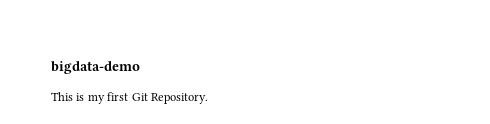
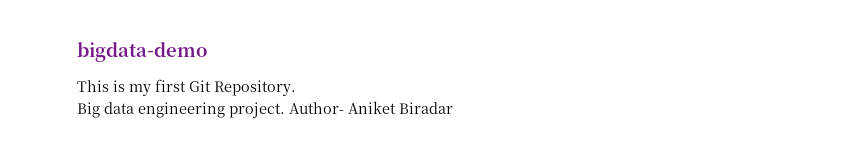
(208, 98) none -> [77,101,453,118] // Big data engineering project. Author- Aniket Biradar

